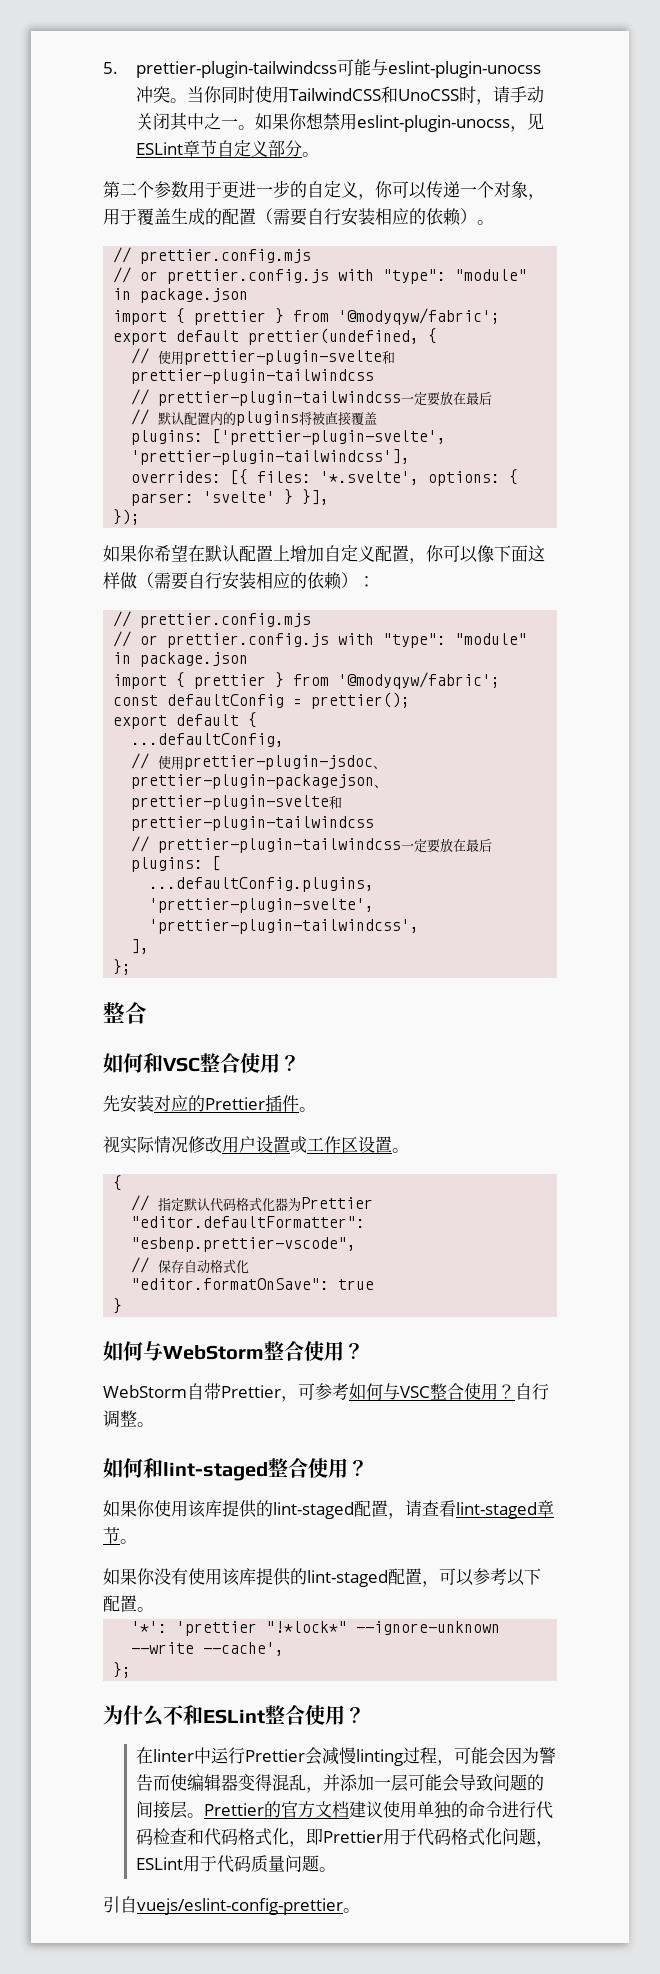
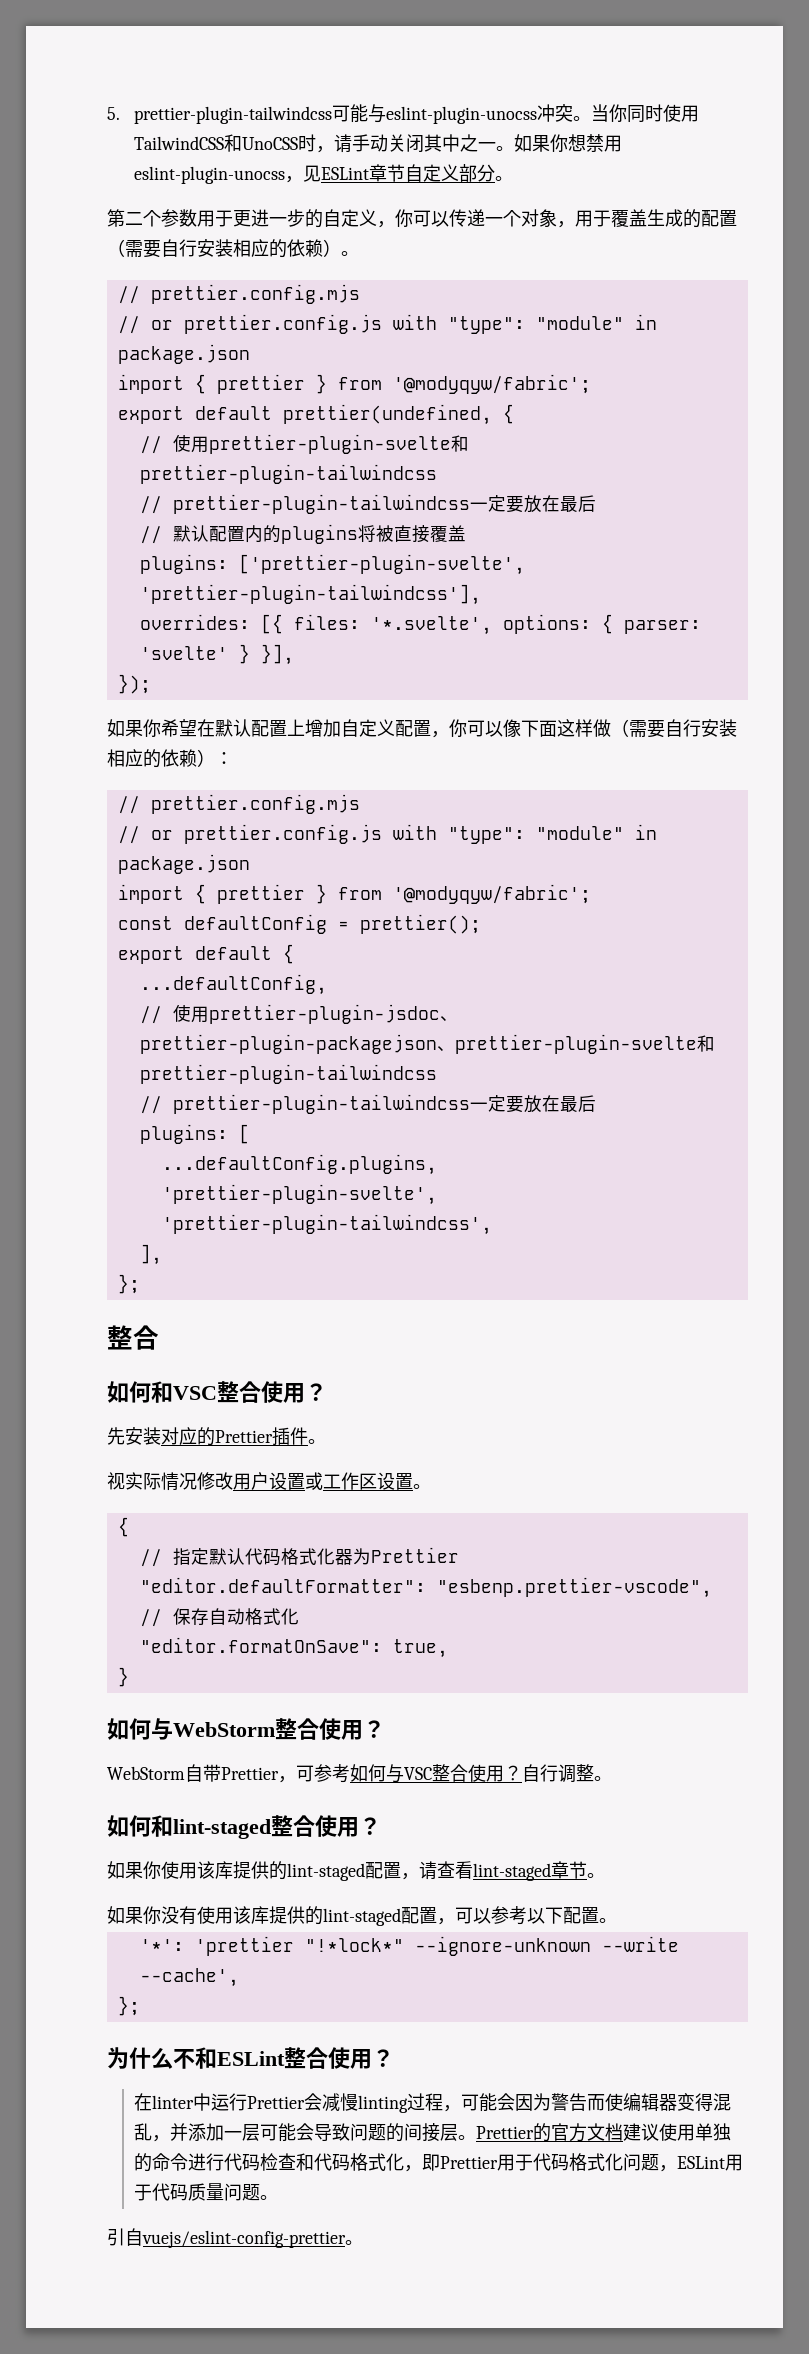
[338,1279,375,1290] true -> [392,1639,448,1658] true,

